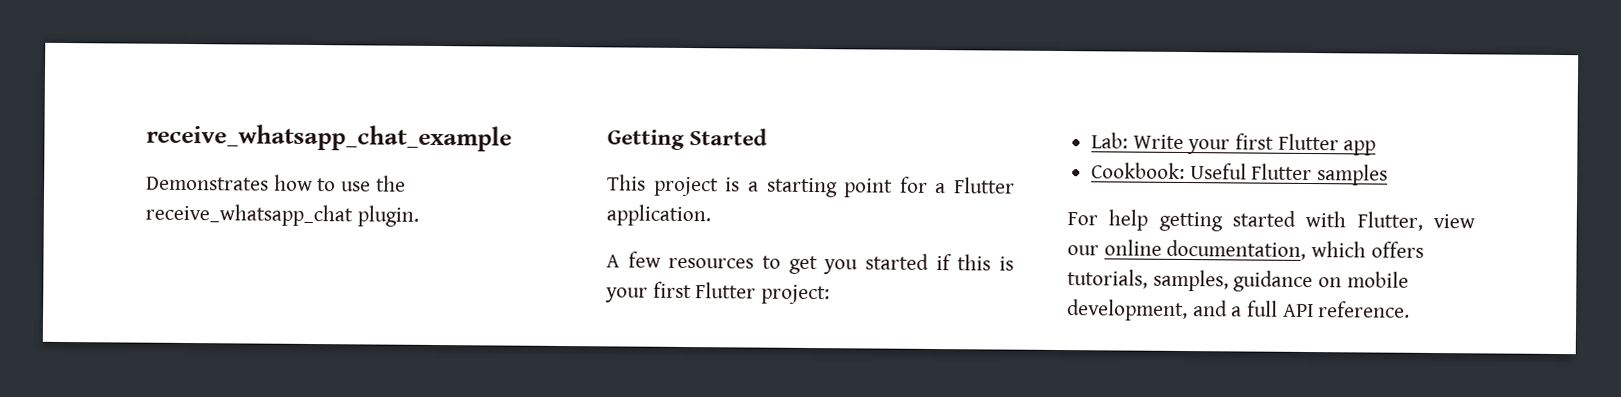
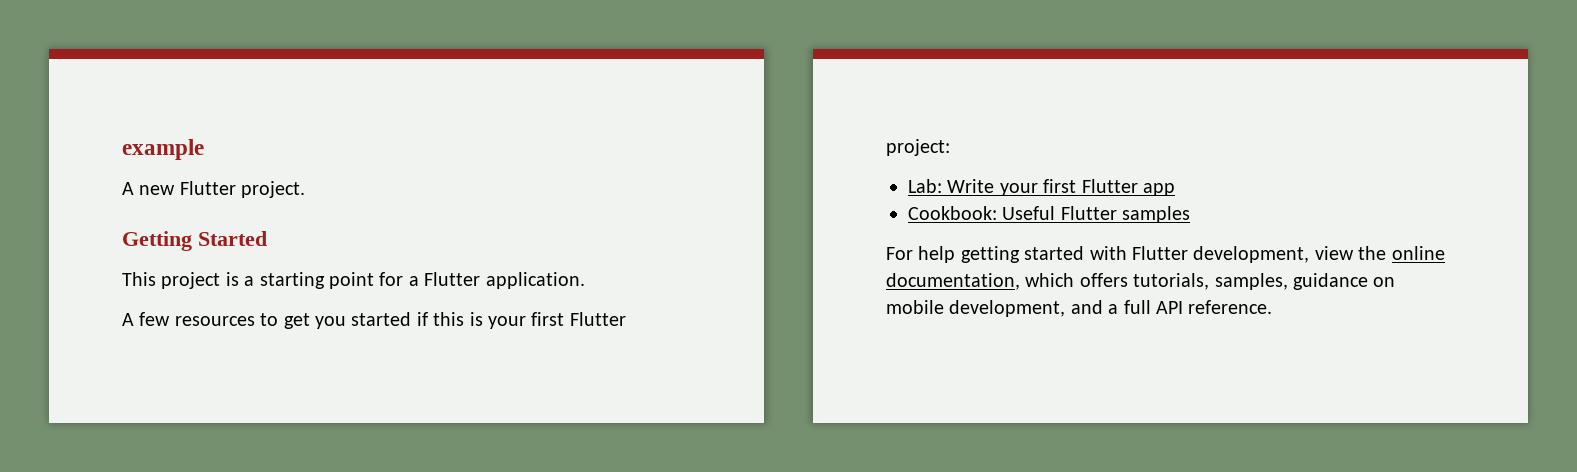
[146,123,512,152] [146,174,406,192] [145,203,419,227] receive_whatsapp_chat_example // Demonstrates how to use the receive_whatsapp_chat plugin. -> [122,139,204,160] [122,181,306,198] example // A new Flutter project.
[1356,211,1475,231] [1067,245,1099,256] Flutter, view our -> [1132,246,1387,263] Flutter development, view the

